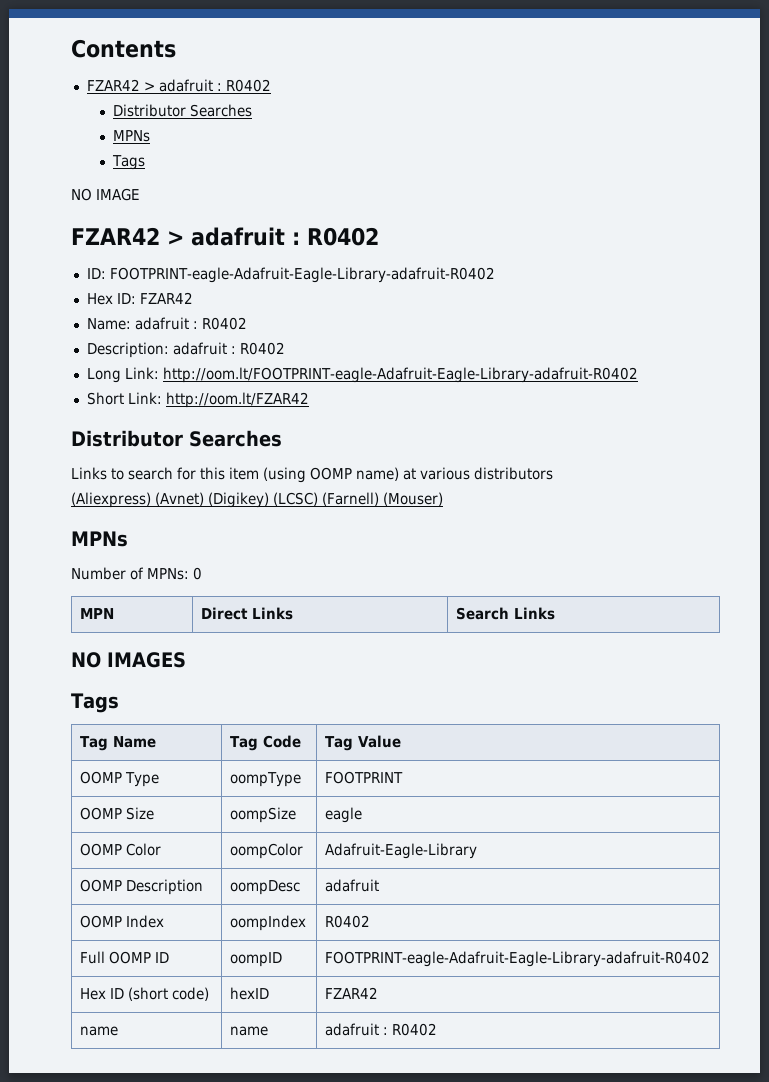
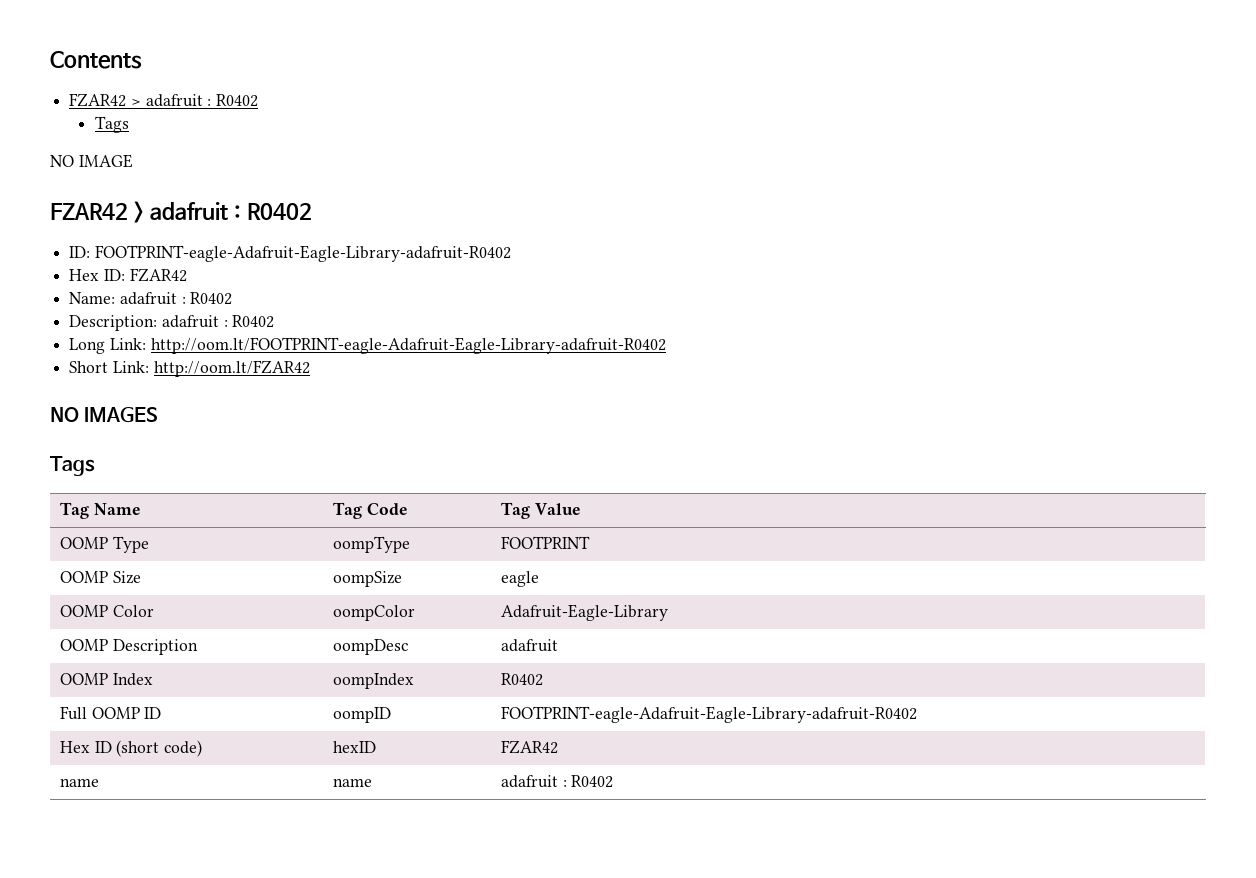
[112,104,252,117] [112,130,150,142] // Distributor Searches // MPNs -> (259, 100) none
[71,430,282,447] [71,467,553,483] [71,492,443,508] [71,531,128,547] [71,567,202,580] [79,608,114,619] [200,607,293,620] [455,607,555,620] // Distributor Searches // Links to search for this item (using OOMP name) at various distributors // (Aliexpress) (Avnet) (Digikey) (LCSC) (Farnell) (Mouser) // MPNs // Number of MPNs: 0 // MPN | Direct Links | Search Links -> (310, 368) none

